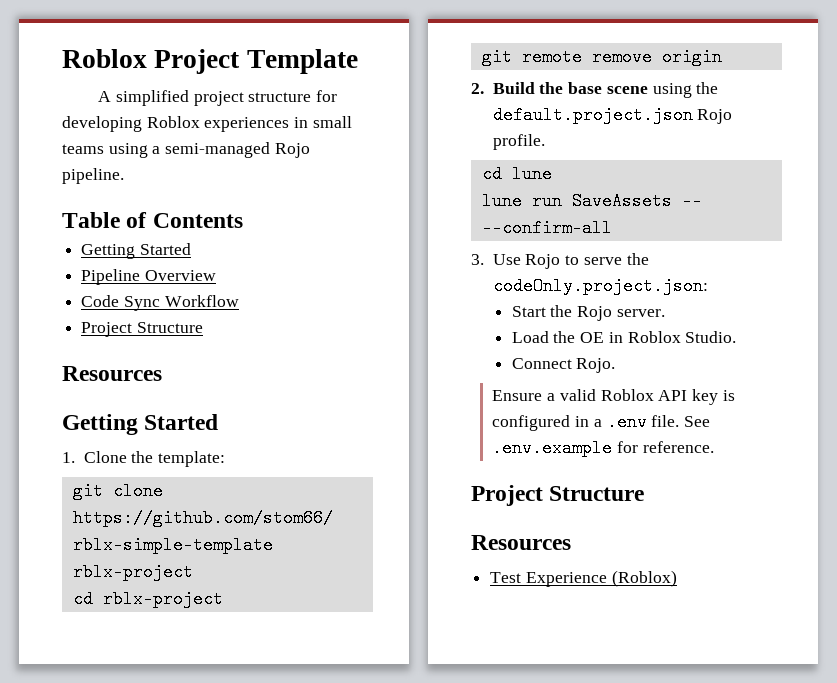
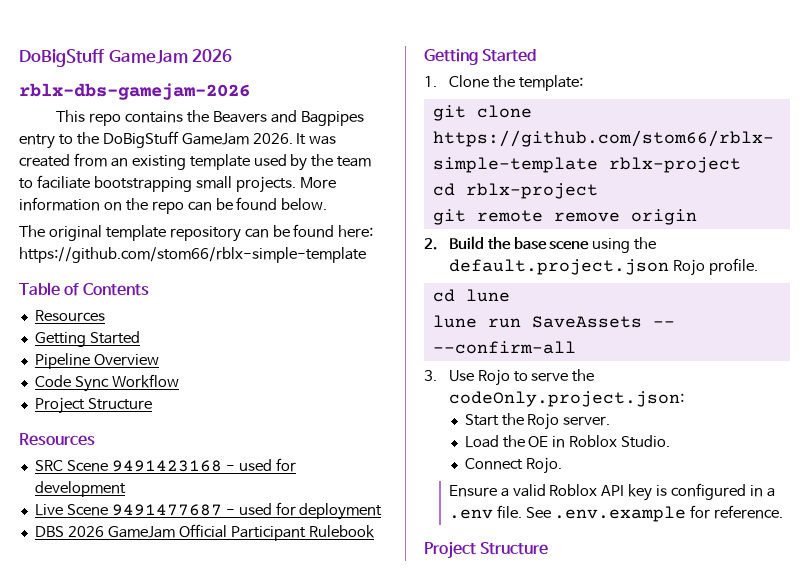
[62,49,358,74] [98,90,337,106] [62,116,352,132] [62,142,310,158] [62,168,124,184] Roblox Project Template // A simplified project structure for developing Roblox experiences in small teams using a semi-managed Rojo pipeline. -> [19,49,233,67] [19,83,250,100] [56,110,364,126] [19,131,337,149] [19,153,372,171] [19,175,336,193] [19,197,328,214] [19,224,374,242] [19,247,366,263] DoBigStuff GameJam 2026 // rblx-dbs-gamejam-2026 // This repo contains the Beavers and Bagpipes entry to the DoBigStuff GameJam 2026. It was created from an existing template used by the team to faciliate bootstrapping small projects. More information on the repo can be found below. // The original template repository can be found here: https://github.com/stom66/rblx-simple-template
(243, 220) none -> [34,310,105,322] // Resources
(162, 373) none -> [34,458,296,472] [34,481,126,497] [34,502,383,520] [34,524,375,541] // SRC Scene 9491423168 - used for development // Live Scene 9491477687 - used for deployment // DBS 2026 GameJam Official Participant Rulebook
[471,535,571,550] [490,570,677,587] // Resources // Test Experience (Roblox) -> (549, 548) none

